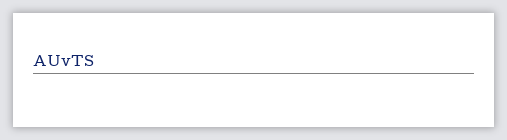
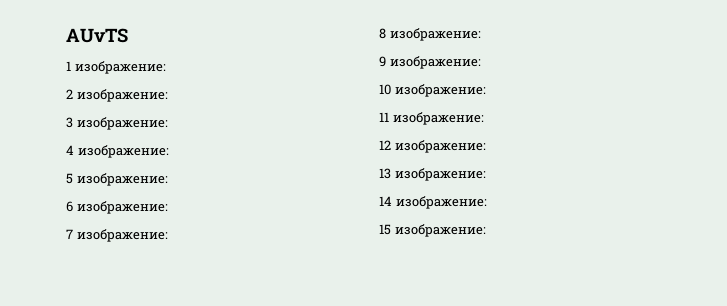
(94, 60) none -> [66,61,166,74] [66,89,168,102] [66,117,168,130] [66,145,169,158] [66,173,168,186] [66,201,168,214] [66,229,168,242] [379,28,481,41] [379,56,481,69] [379,84,486,97] [379,112,484,125] [379,140,486,153] [379,168,486,181] [379,196,487,209] [379,224,486,237] // 1 изображение: // 2 изображение: // 3 изображение: // 4 изображение: // 5 изображение: // 6 изображение: // 7 изображение: // 8 изображение: // 9 изображение: // 10 изображение: // 11 изображение: // 12 изображение: // 13 изображение: // 14 изображение: // 15 изображение:

